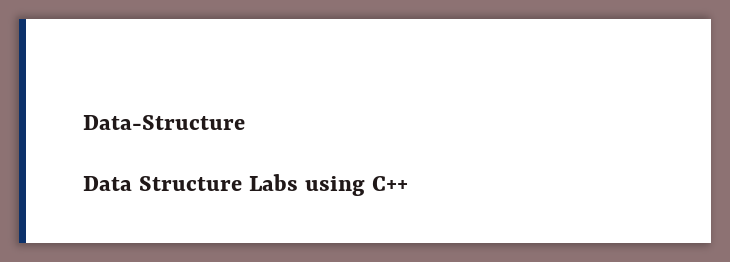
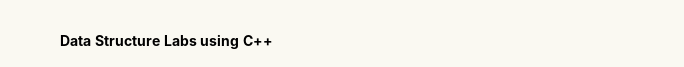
[83,115,245,130] Data-Structure // -> (60, 40) none

